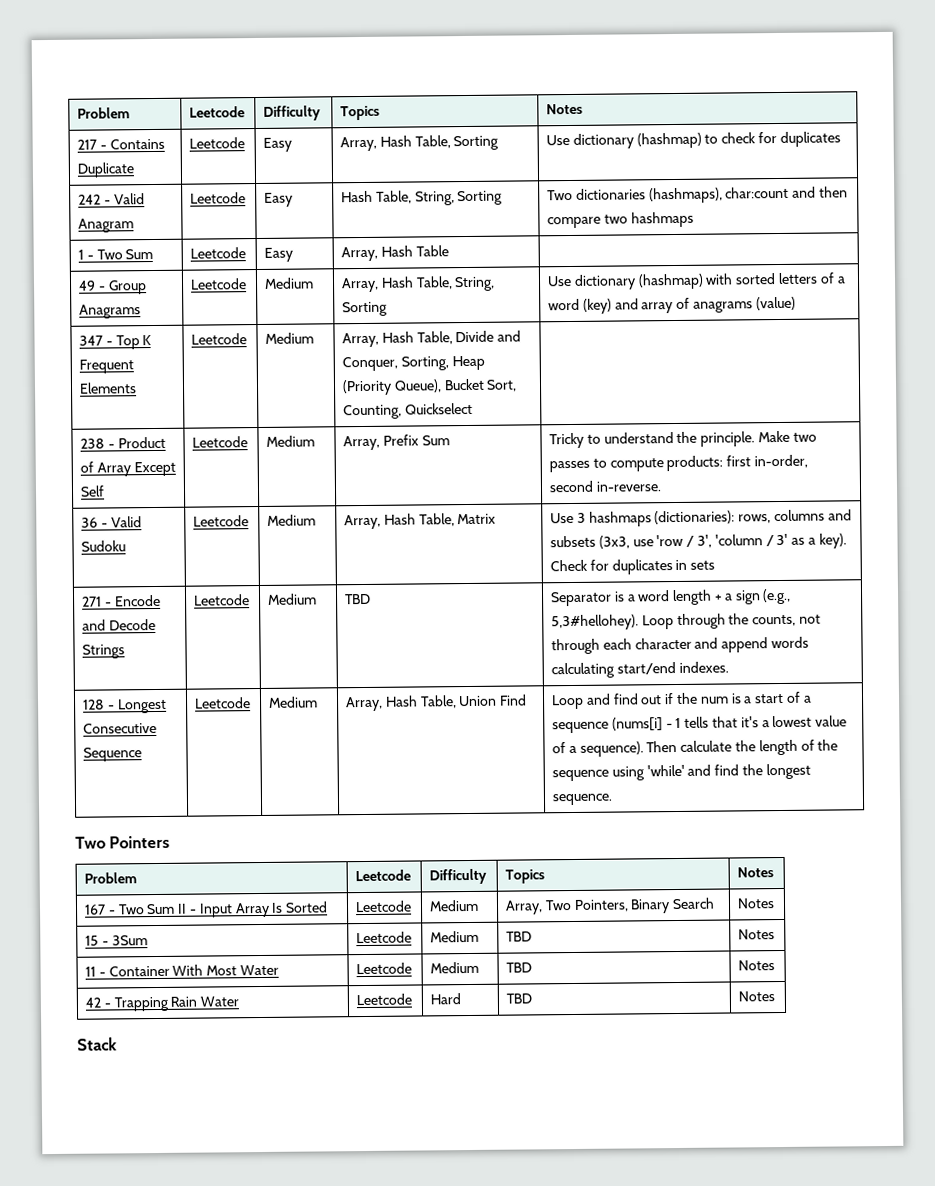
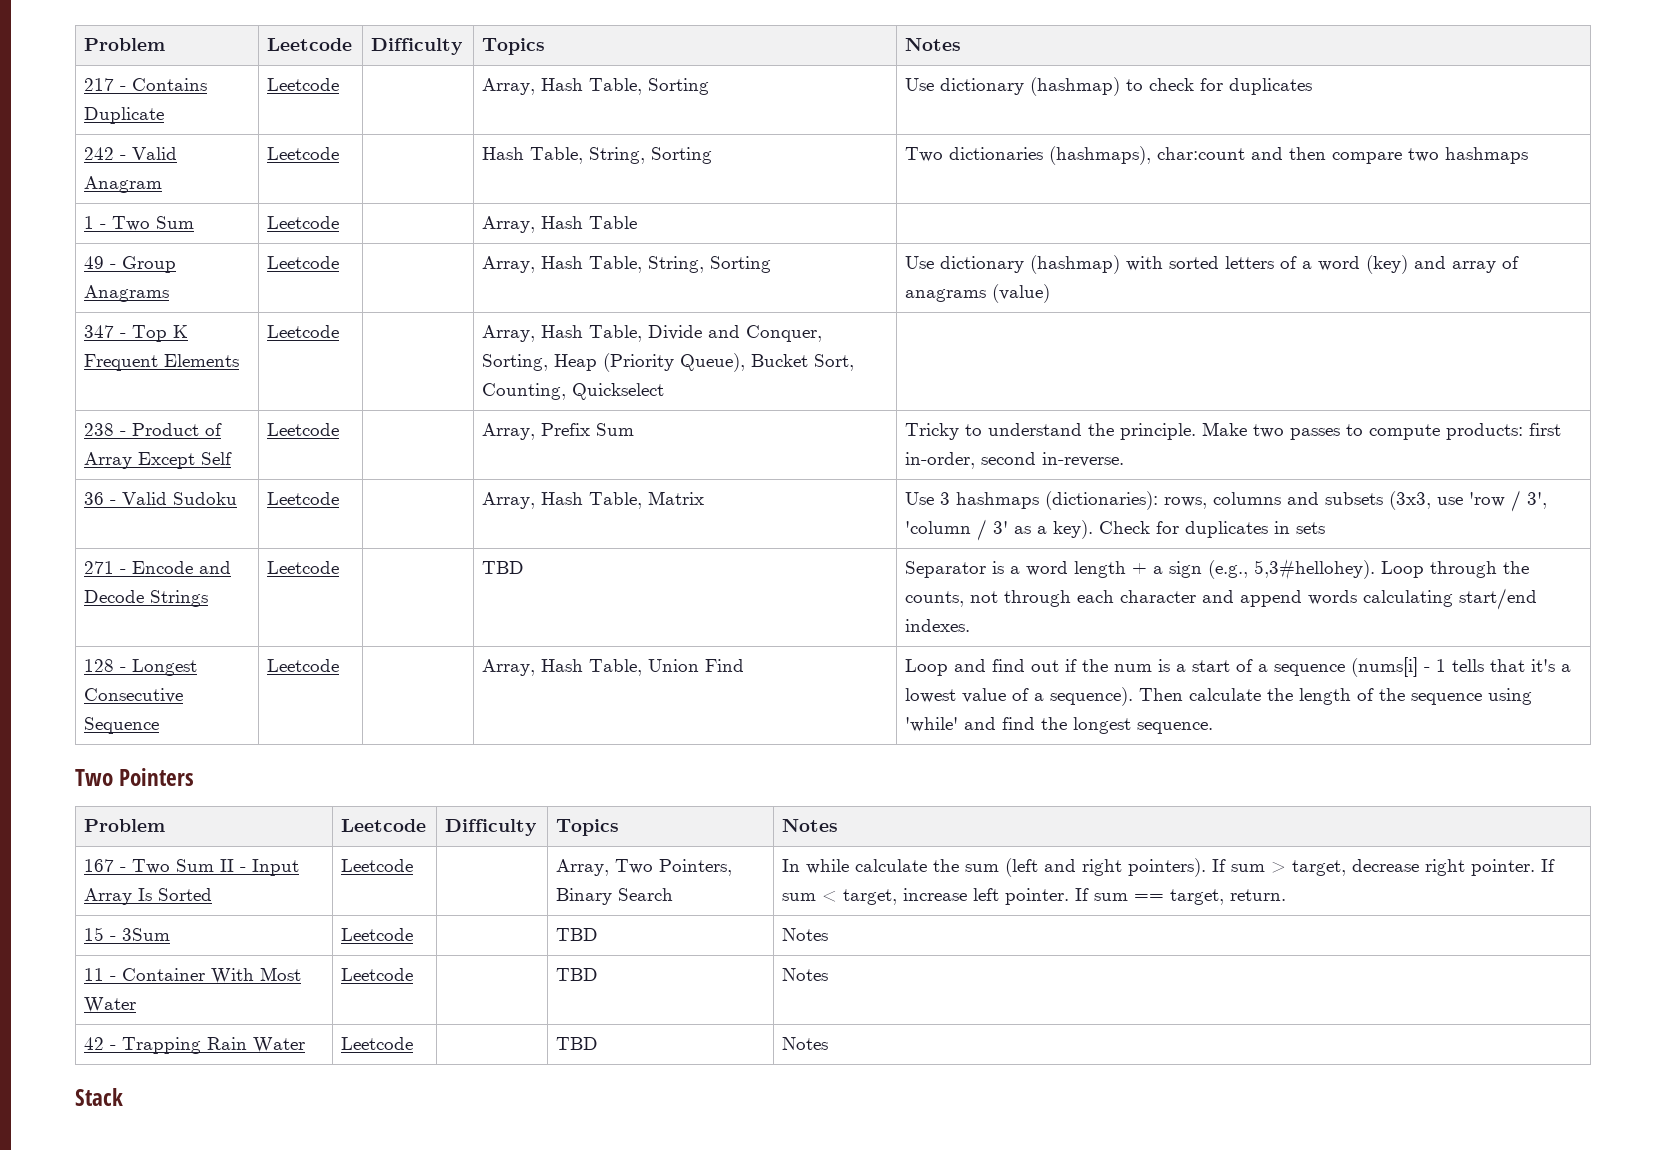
[263,137,293,152] Easy -> (339, 84) none
[264,192,294,207] Easy -> (339, 153) none
[264,247,294,262] Easy -> (339, 222) none
[264,277,315,289] Medium -> (339, 262) none
[265,332,315,344] Medium -> (339, 331) none
[266,435,316,447] Medium -> (339, 429) none
[267,514,317,526] Medium -> (339, 498) none
[267,593,318,605] Medium -> (339, 567) none
[268,696,319,708] Medium -> (339, 665) none
[429,899,480,912] Medium -> (413, 865) none
[737,898,776,909] Notes -> [781,858,1555,877] [781,888,1286,905] In while calculate the sum (left and right pointers). If sum > target, decrease right pointer. If sum < target, increase left pointer. If sum == target, return.
[430,930,480,943] Medium -> (413, 934) none
[430,961,480,974] Medium -> (413, 974) none
[430,993,462,1005] Hard -> (413, 1043) none

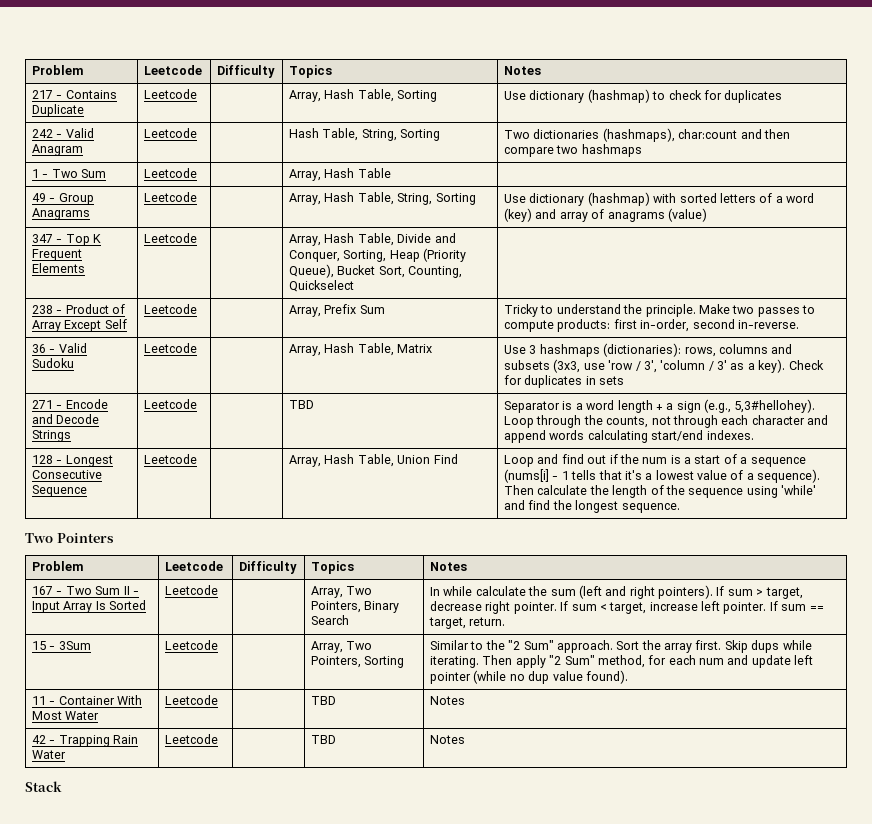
[555,928,598,941] [781,928,828,941] TBD | Notes -> [311,641,373,653] [311,656,405,668] [430,640,812,653] [430,655,814,668] [430,670,628,684] Array, Two Pointers, Sorting | Similar to the "2 Sum" approach. Sort the array first. Skip dups while iterating. Then apply "2 Sum" method, for each num and update left pointer (while no dup value found).

